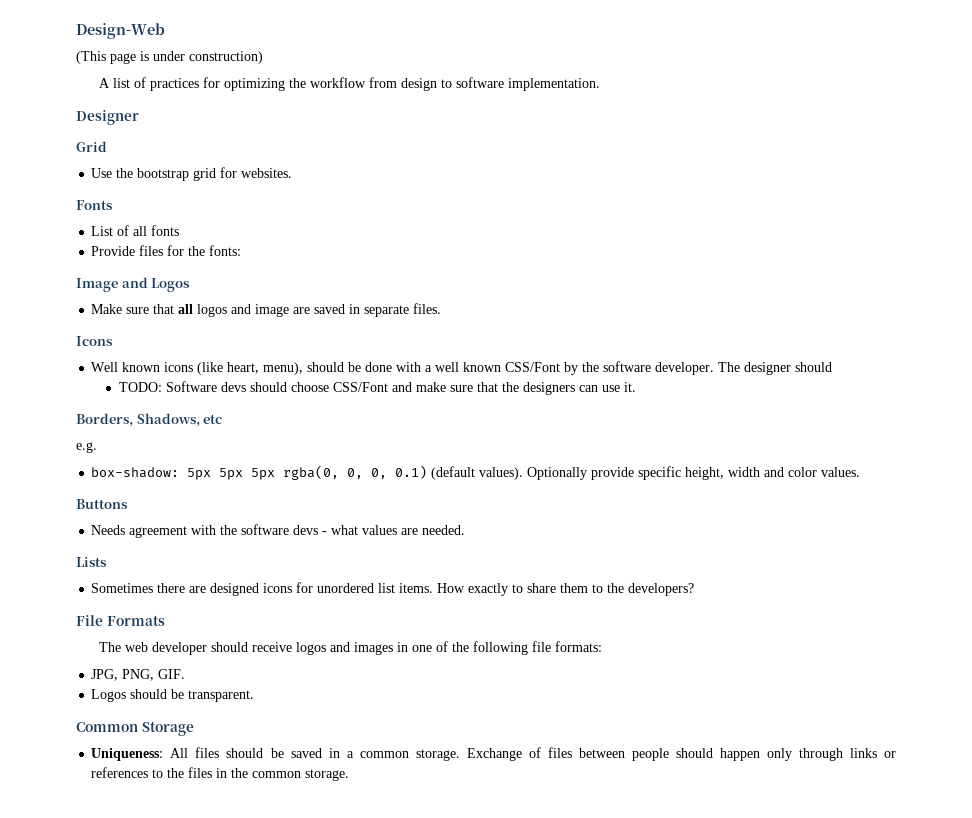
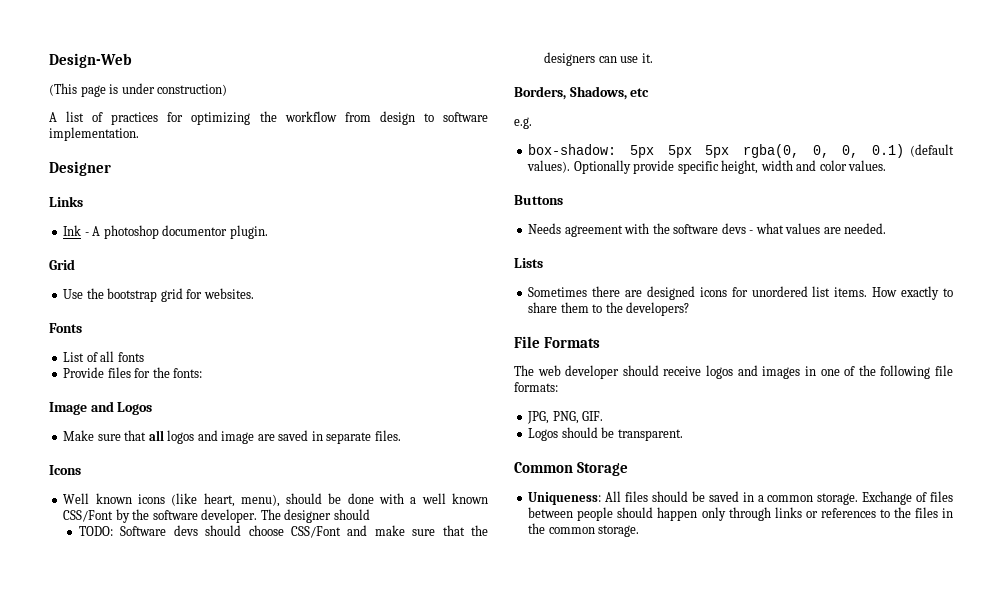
(139, 117) none -> [49,196,83,207] [63,225,268,239] // Links // Ink - A photoshop documentor plugin.

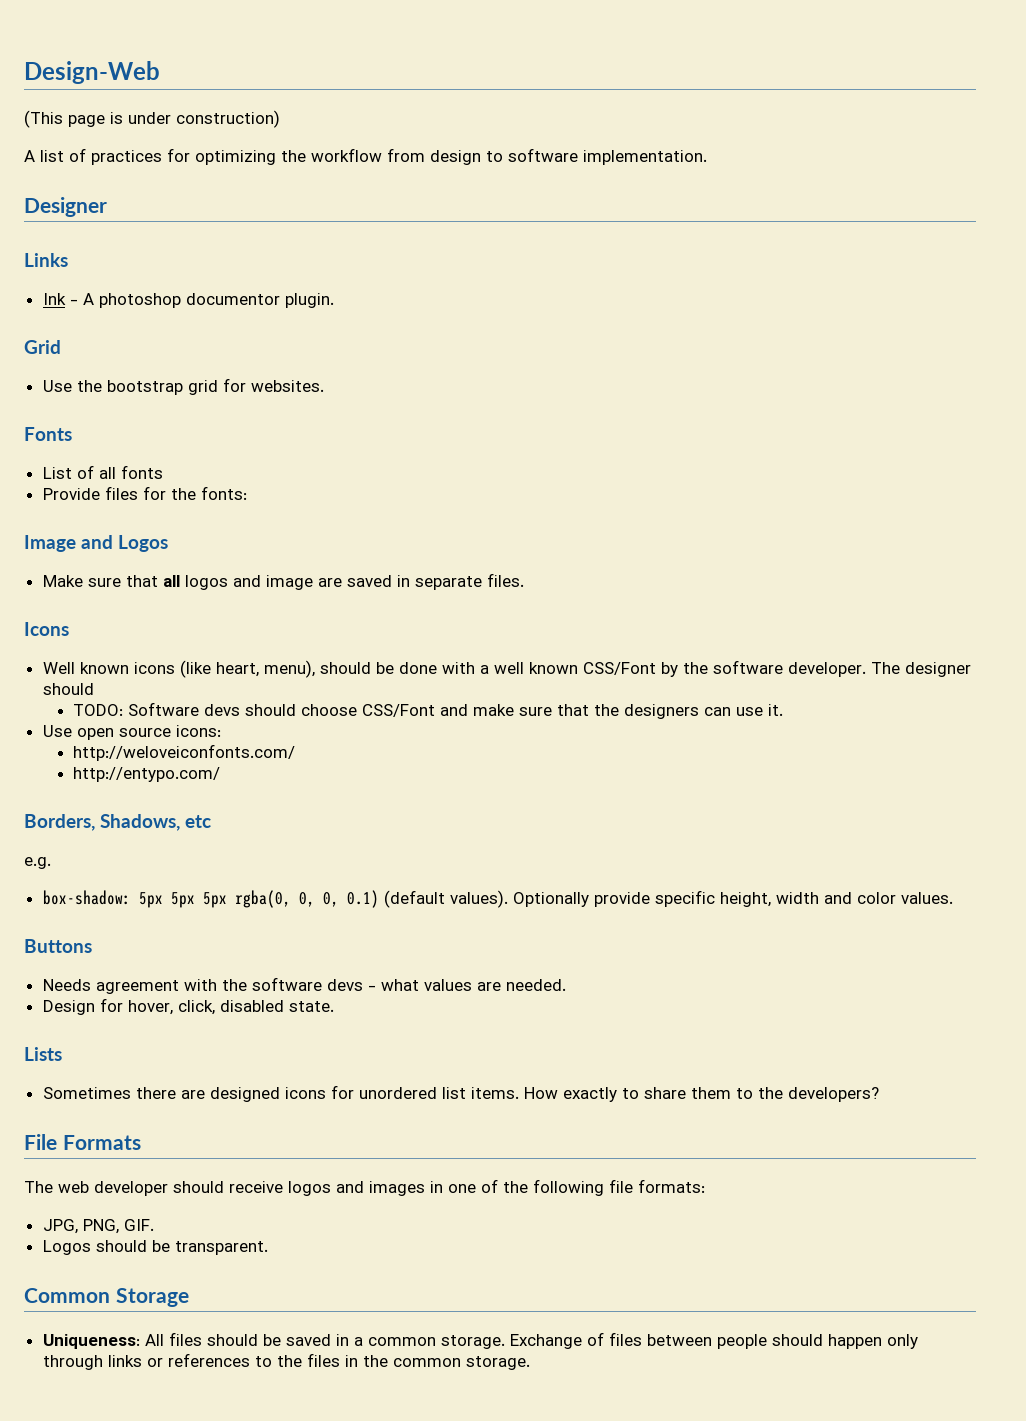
(653, 58) none -> [42,725,221,740] [73,744,296,761] [73,767,221,782] // Use open source icons: // http://weloveiconfonts.com/ // http://entypo.com/
(887, 228) none -> [42,998,334,1015] // Design for hover, click, disabled state.

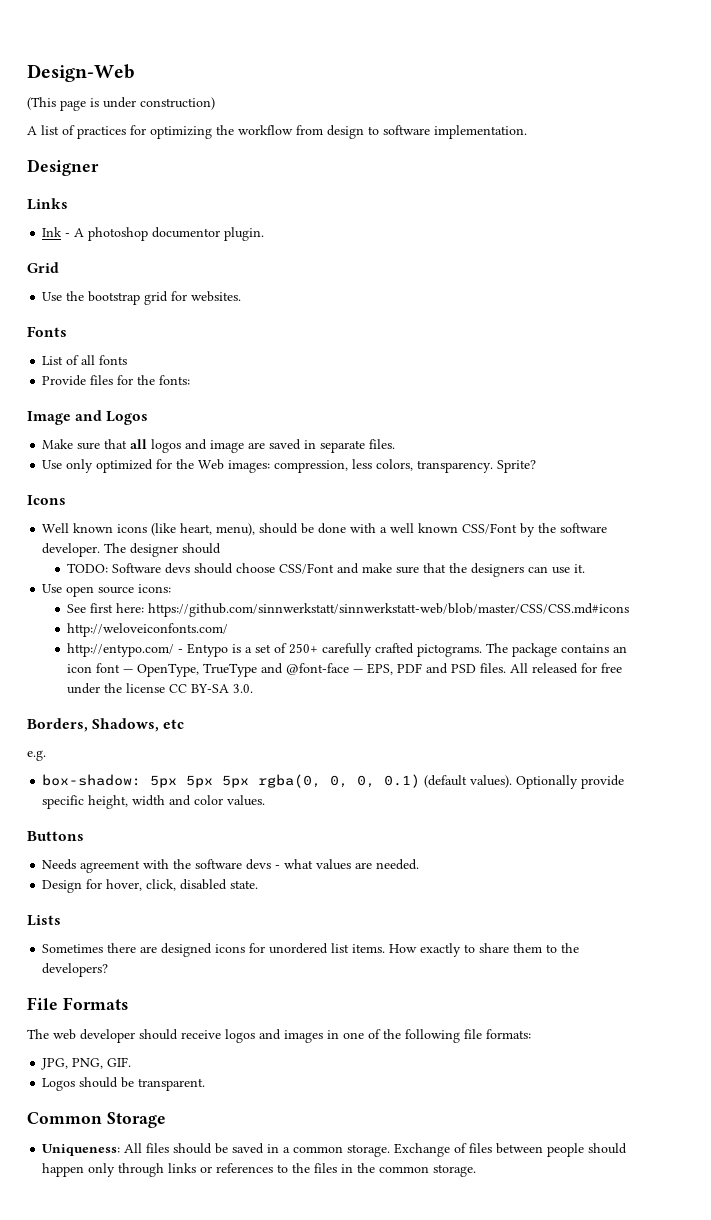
(524, 580) none -> [42,459,537,473] // Use only optimized for the Web images: compression, less colors, transparency. Sprite?
[73,744,296,761] [73,767,221,782] http://weloveiconfonts.com/ // http://entypo.com/ -> [67,603,630,617] [67,623,229,637] [67,643,628,657] [67,663,623,677] [67,683,254,694] See first here: https://github.com/sinnwerkstatt/sinnwerkstatt-web/blob/master/CSS/CSS.md#icons // http://weloveiconfonts.com/ // http://entypo.com/ - Entypo is a set of 250+ carefully crafted pictograms. The package contains an icon font — OpenType, TrueType and @font-face — EPS, PDF and PSD files. All released for free under the license CC BY-SA 3.0.

